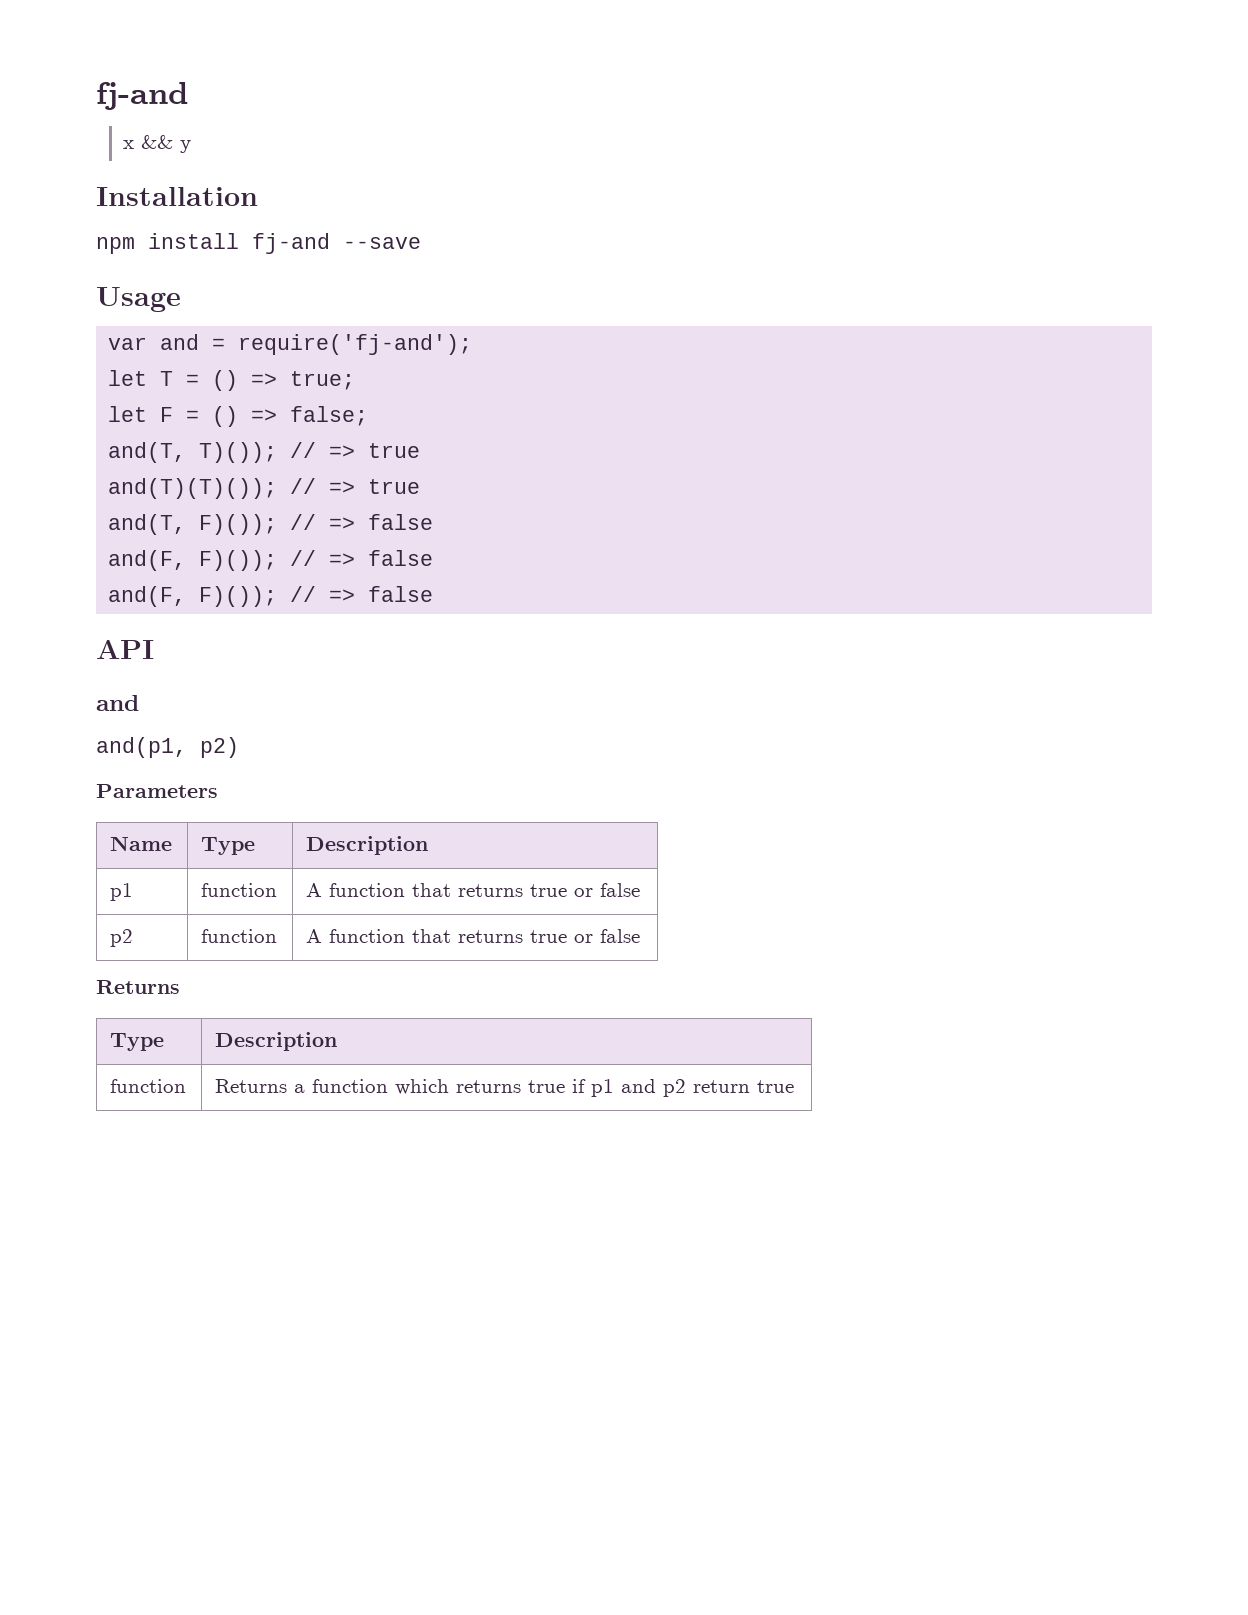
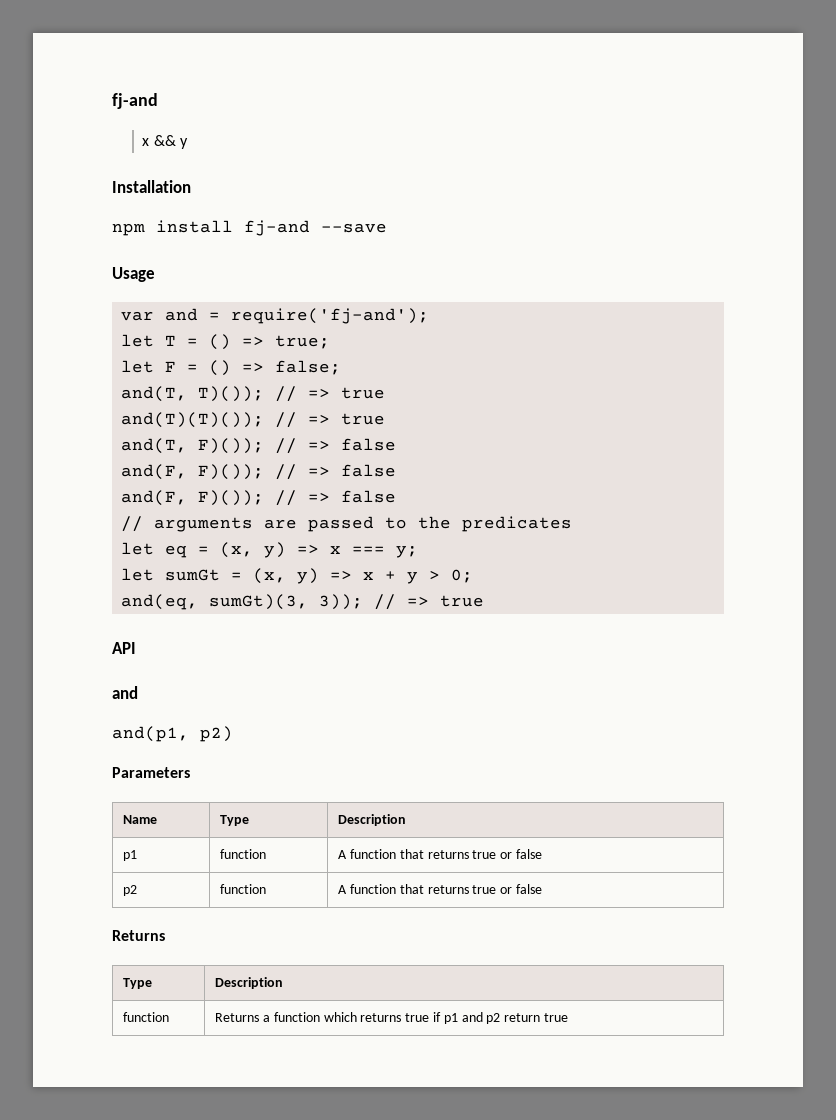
(434, 594) none -> [121,516,573,532] [121,542,419,558] [121,568,474,584] [121,594,485,610] // // arguments are passed to the predicates // let eq = (x, y) => x === y; // let sumGt = (x, y) => x + y > 0; // and(eq, sumGt)(3, 3)); // => true

